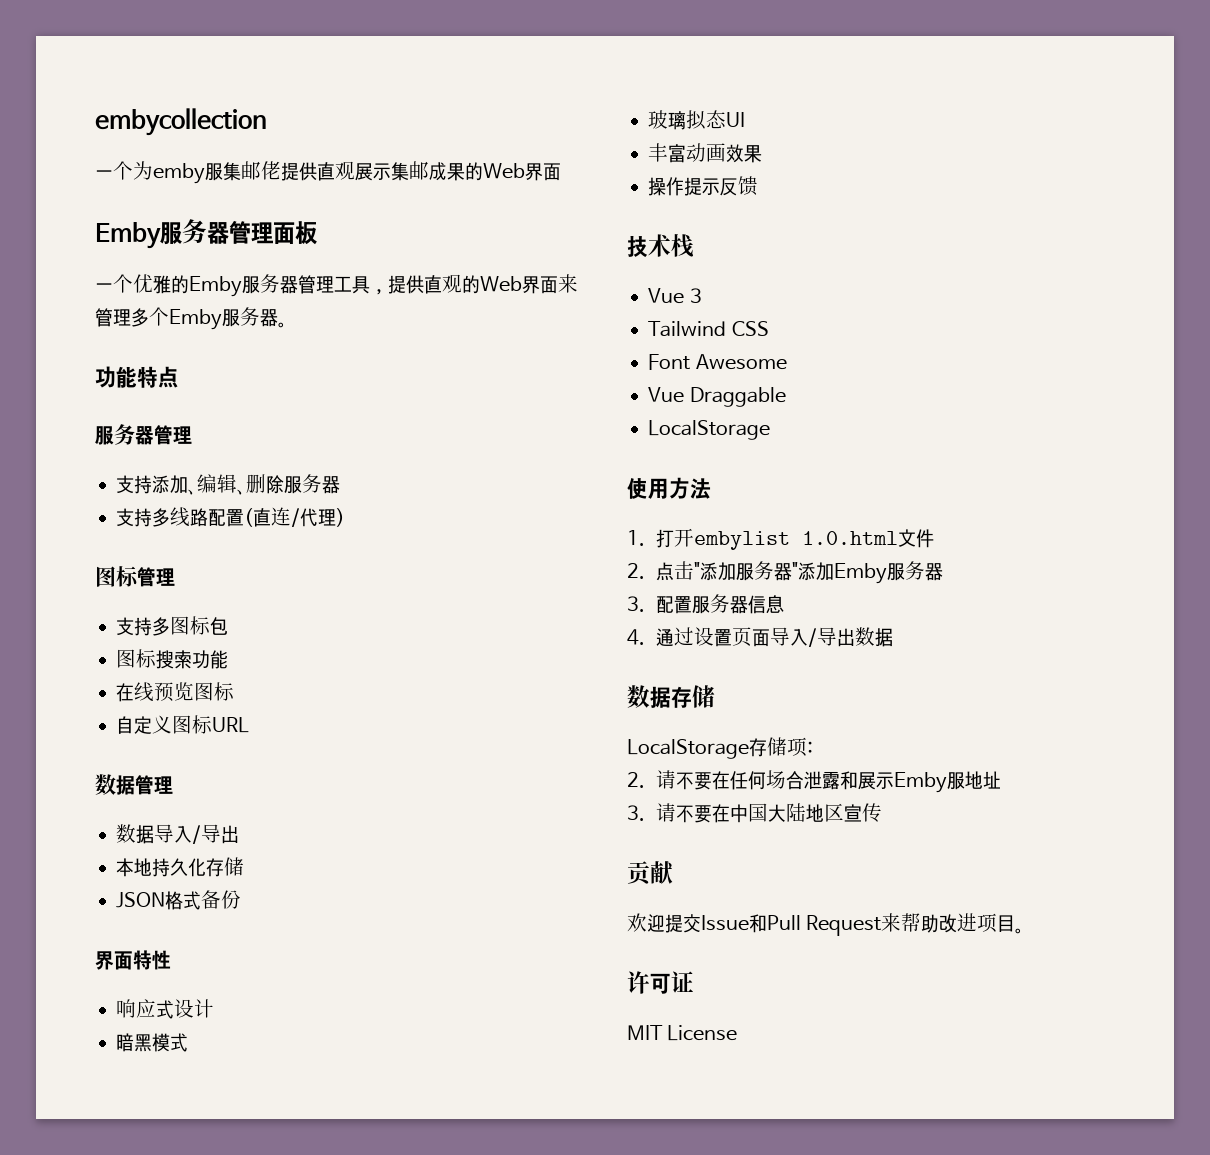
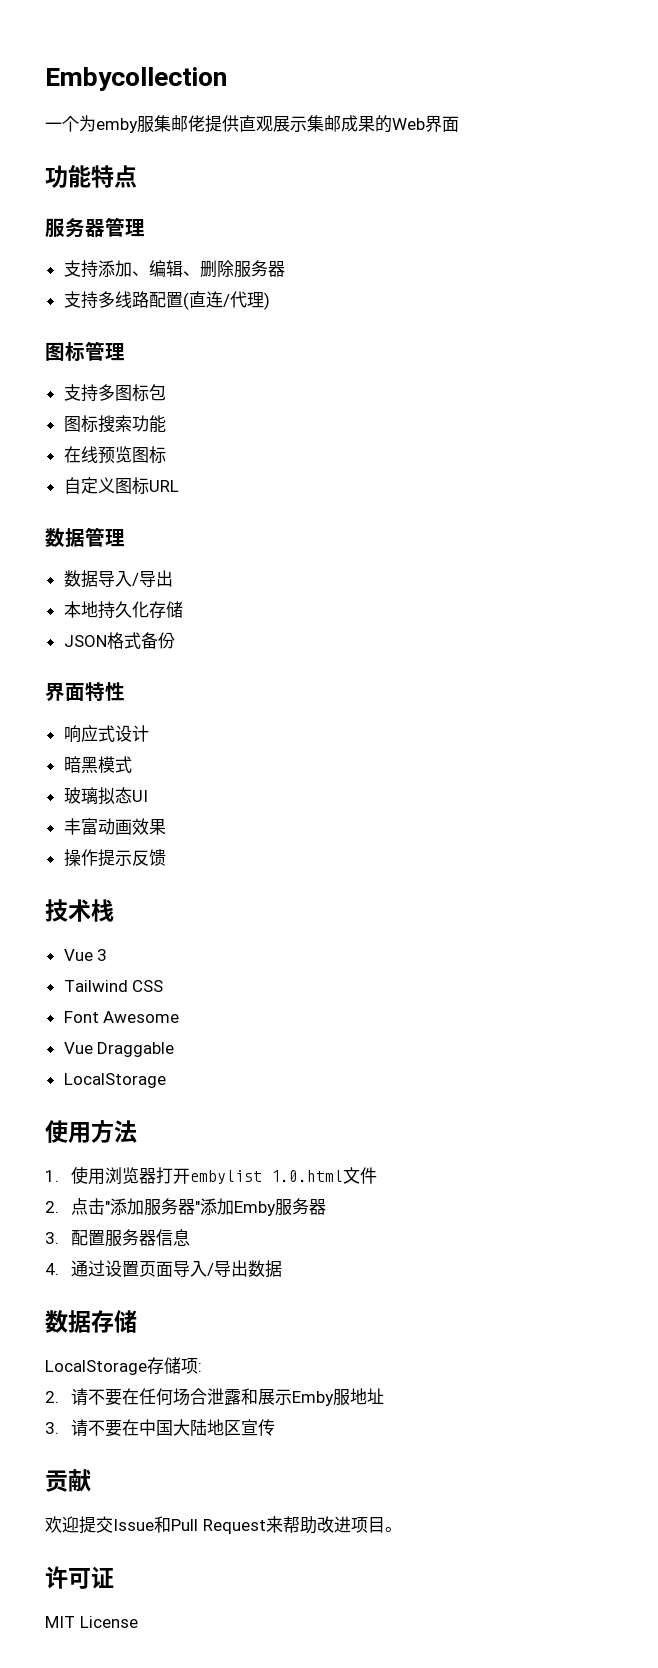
[95,108,267,136] embycollection -> [45,67,227,91] Embycollection
[95,219,317,249] [95,274,578,297] [95,307,287,330] // Emby服务器管理面板 // 一个优雅的Emby服务器管理工具，提供直观的Web界面来管理多个Emby服务器。 -> (459, 124) none
(645, 538) none -> [71,1166,157,1185] 使用浏览器

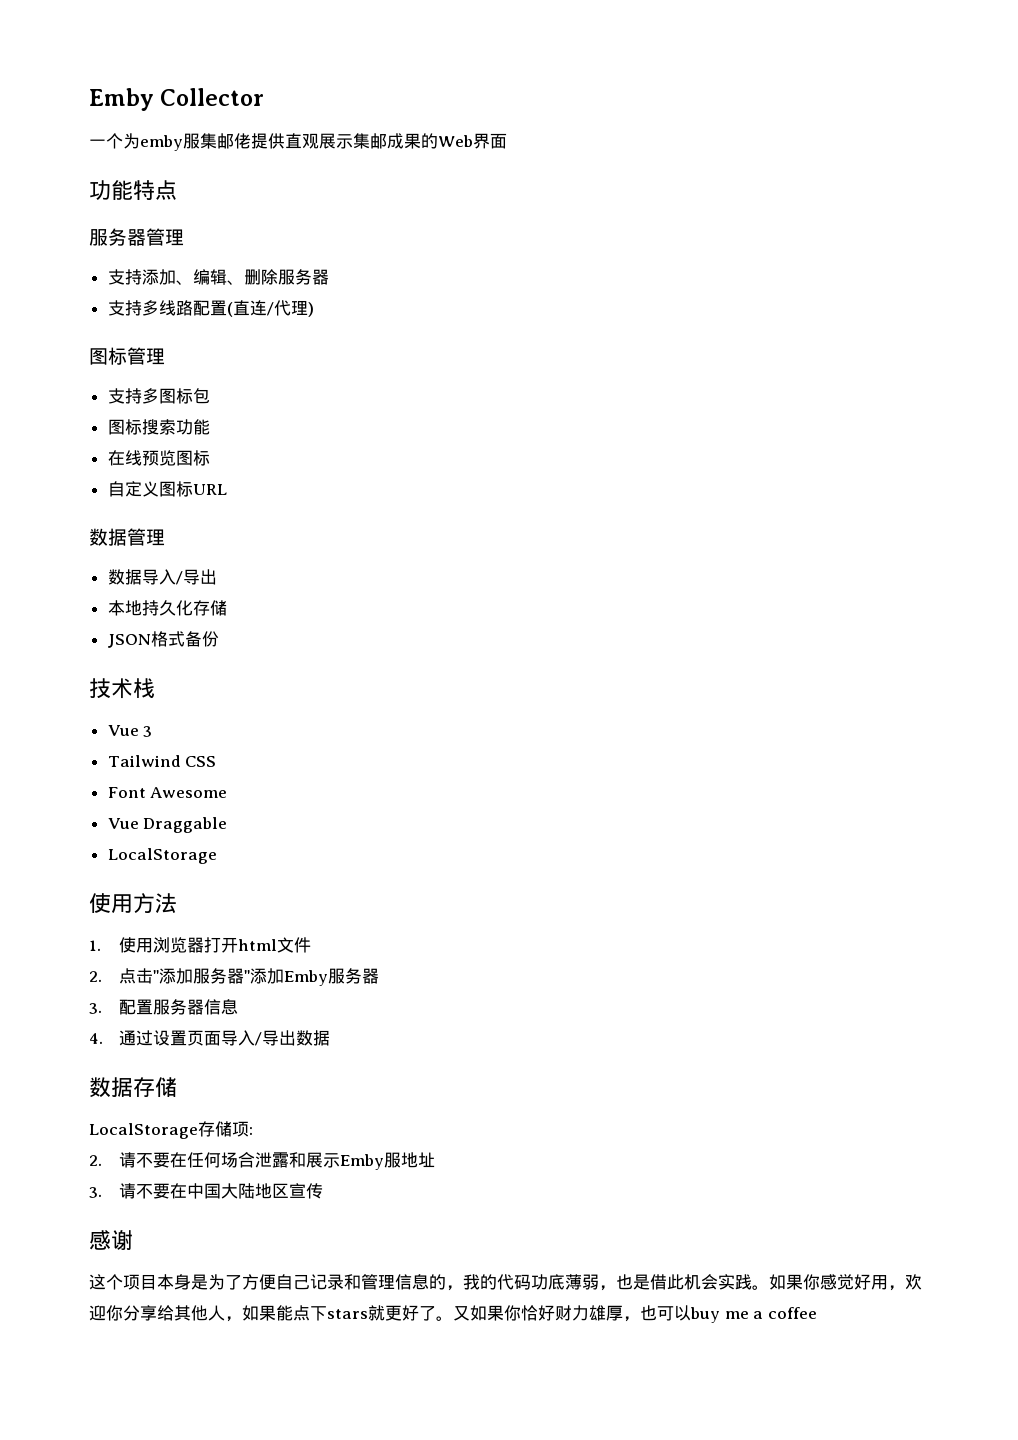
[45,67,227,91] Embycollection -> [89,88,265,111] Emby Collector
[45,682,125,702] [63,725,149,743] [63,756,132,773] [63,787,148,805] [63,818,166,835] [63,849,166,867] // 界面特性 // 响应式设计 // 暗黑模式 // 玻璃拟态UI // 丰富动画效果 // 操作提示反馈 -> (219, 639) none
[190,1170,344,1184] embylist 1.0.html -> [238,939,278,951] html
[45,1469,91,1492] [45,1516,402,1534] [45,1566,114,1589] [45,1616,138,1628] 贡献 // 欢迎提交Issue和Pull Request来帮助改进项目。 // 许可证 // MIT License -> [89,1230,133,1250] [89,1274,922,1291] [89,1305,817,1323] 感谢 // 这个项目本身是为了方便自己记录和管理信息的，我的代码功底薄弱，也是借此机会实践。如果你感觉好用，欢迎你分享给其他人，如果能点下stars就更好了。又如果你恰好财力雄厚，也可以buy me a coffee

